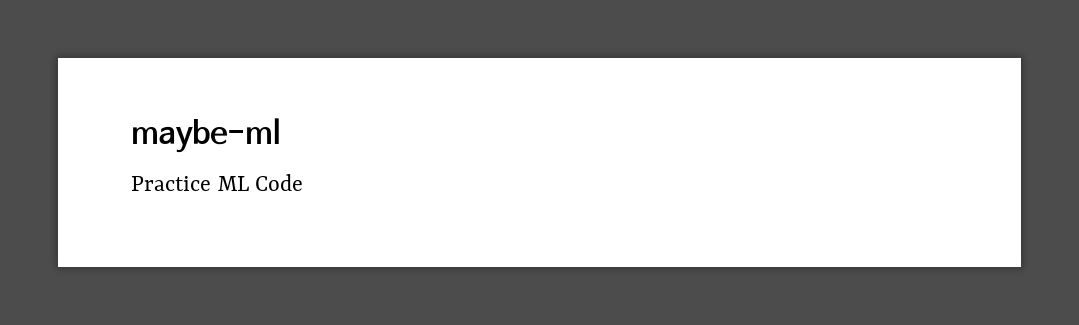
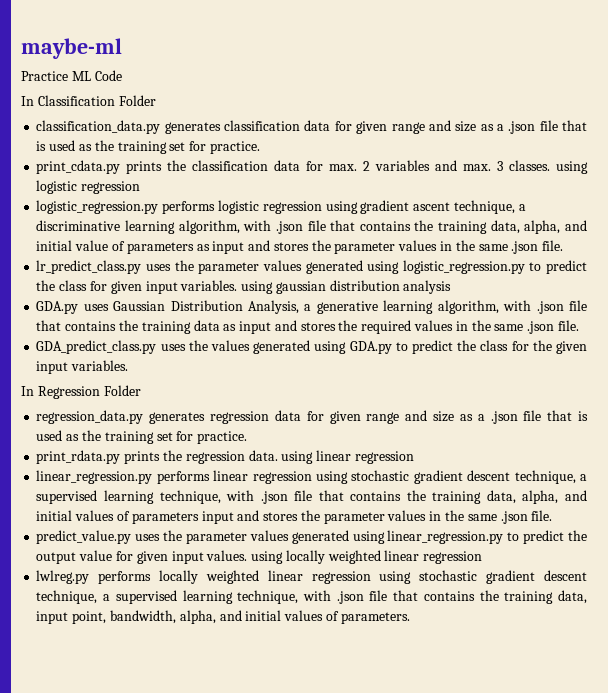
(304, 182) none -> [21,95,156,106] [36,120,588,134] [36,140,260,154] [36,160,588,174] [36,180,141,194] [36,200,526,214] [36,220,587,234] [36,240,564,254] [36,260,587,274] [36,280,452,294] [36,300,587,314] [36,320,579,334] [36,340,587,354] [36,360,129,374] [21,385,141,399] [36,410,588,424] [36,430,248,444] [36,450,414,464] [36,470,587,484] [36,490,587,504] [36,510,553,524] [36,530,588,544] [36,550,483,564] [36,570,587,584] [36,590,587,604] [36,610,410,624] // In Classification Folder // classification_data.py generates classification data for given range and size as a .json file that is used as the training set for practice. // print_cdata.py prints the classification data for max. 2 variables and max. 3 classes. using logistic regression // logistic_regression.py performs logistic regression using gradient ascent technique, a discriminative learning algorithm, with .json file that contains the training data, alpha, and initial value of parameters as input and stores the parameter values in the same .json file. // lr_predict_class.py uses the parameter values generated using logistic_regression.py to predict the class for given input variables. using gaussian distribution analysis // GDA.py uses Gaussian Distribution Analysis, a generative learning algorithm, with .json file that contains the training data as input and stores the required values in the same .json file. // GDA_predict_class.py uses the values generated using GDA.py to predict the class for the given input variables. // In Regression Folder // regression_data.py generates regression data for given range and size as a .json file that is used as the training set for practice. // print_rdata.py prints the regression data. using linear regression // linear_regression.py performs linear regression using stochastic gradient descent technique, a supervised learning technique, with .json file that contains the training data, alpha, and initial values of parameters input and stores the parameter values in the same .json file. // predict_value.py uses the parameter values generated using linear_regression.py to predict the output value for given input values. using locally weighted linear regression // lwlreg.py performs locally weighted linear regression using stochastic gradient descent technique, a supervised learning technique, with .json file that contains the training data, input point, bandwidth, alpha, and initial values of parameters.

